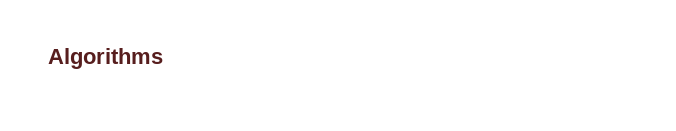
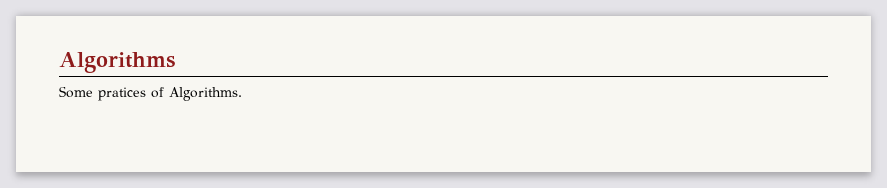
(163, 58) none -> [59,86,242,101] // Some pratices of Algorithms.

